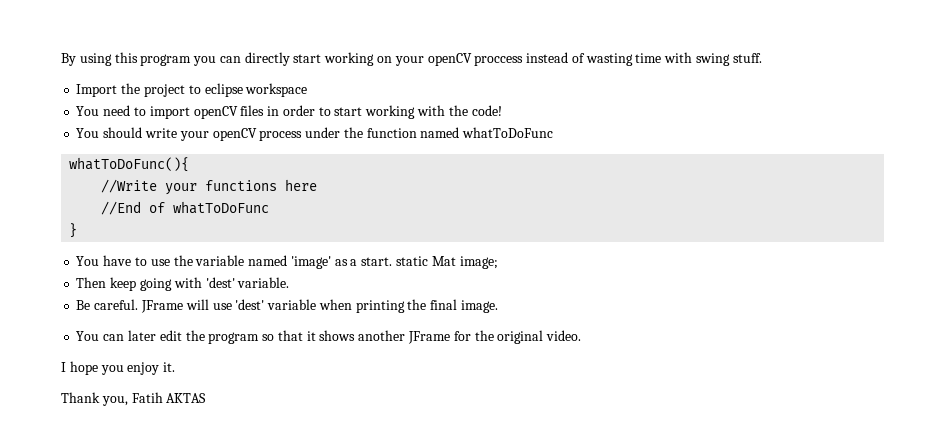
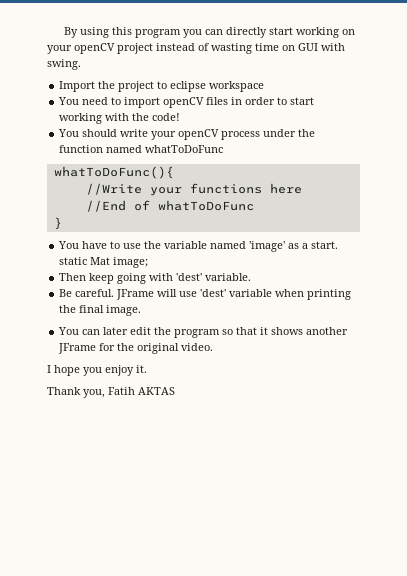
[474,55,524,66] proccess -> [117,43,153,54] project
[664,52,762,66] with swing stuff. -> [282,43,345,51] [47,59,81,70] on GUI with swing.

